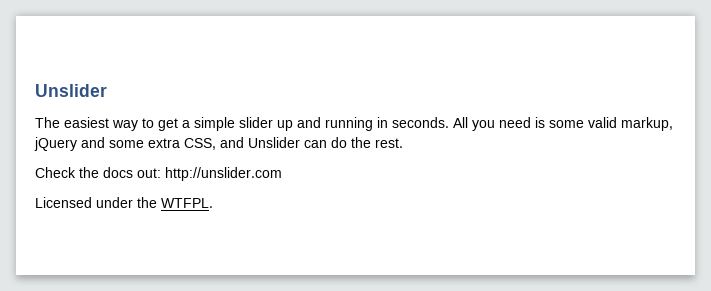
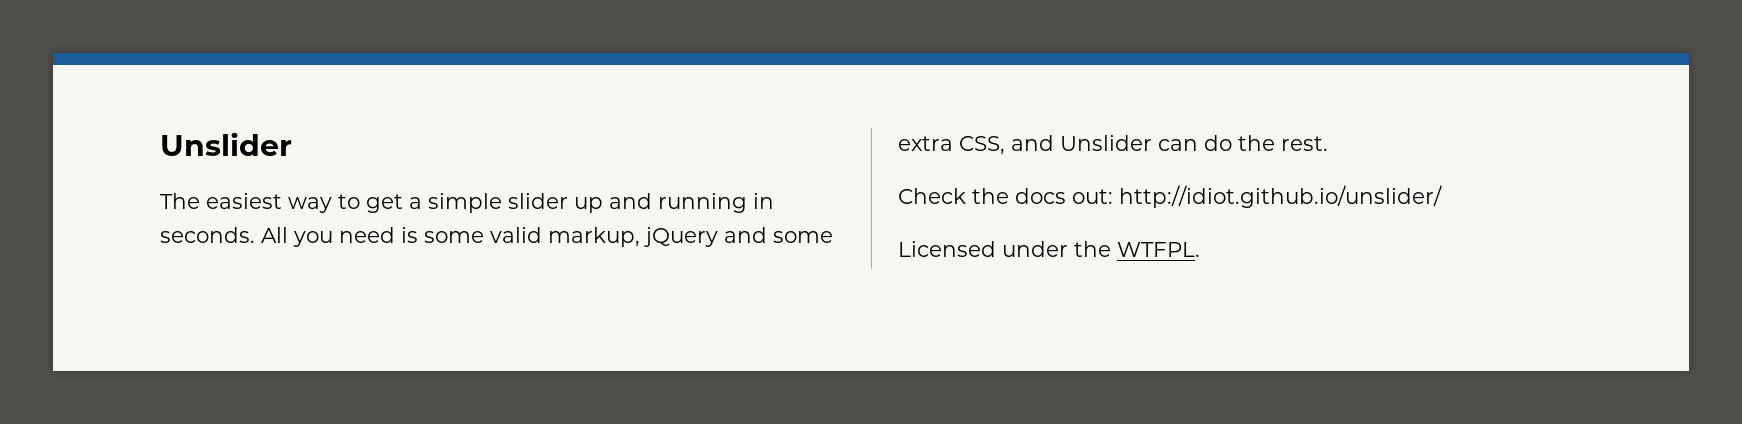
[165,167,282,181] http://unslider.com -> [1119,185,1442,208] http://idiot.github.io/unslider/

